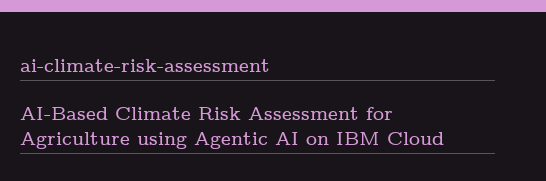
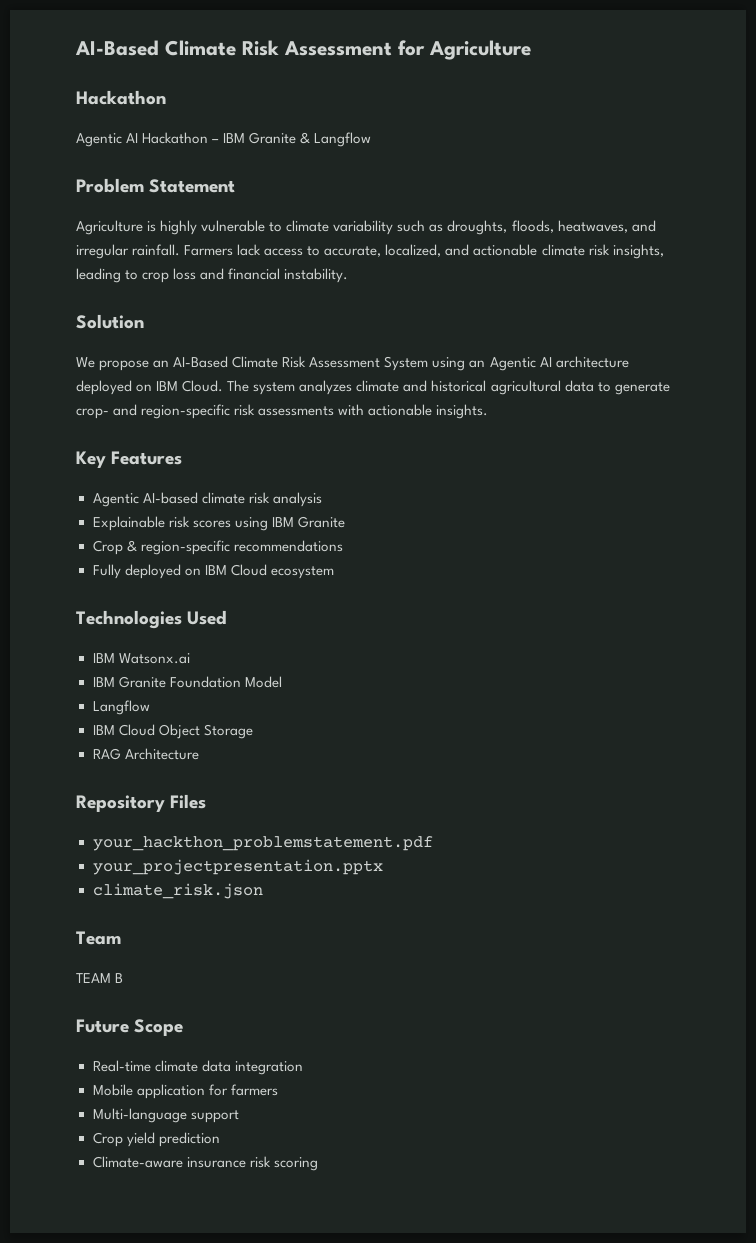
[20,59,270,72] ai-climate-risk-assessment // -> (75, 48) none
[137,132,444,149] using Agentic AI on IBM Cloud -> [76,90,166,105] [76,132,372,147] [76,178,236,193] [76,220,656,235] [76,244,664,259] [76,268,349,283] [76,314,144,329] [76,356,629,371] [76,380,670,395] [76,404,489,419] [76,451,183,468] [92,492,322,507] [92,516,345,531] [92,540,343,555] [92,564,334,579] [76,610,228,629] [92,653,190,664] [92,676,282,688] [92,700,150,715] [92,724,253,739] [92,748,199,760] [76,794,207,812] [92,836,433,851] [92,859,383,875] [92,883,263,899] [76,931,121,945] [76,973,124,983] [76,1019,184,1036] [92,1060,303,1075] [92,1084,278,1099] [92,1108,239,1123] [92,1132,220,1147] [92,1156,318,1171] // Hackathon // Agentic AI Hackathon – IBM Granite & Langflow // Problem Statement // Agriculture is highly vulnerable to climate variability such as droughts, floods, heatwaves, and irregular rainfall. Farmers lack access to accurate, localized, and actionable climate risk insights, leading to crop loss and financial instability. // Solution // We propose an AI-Based Climate Risk Assessment System using an Agentic AI architecture deployed on IBM Cloud. The system analyzes climate and historical agricultural data to generate crop- and region-specific risk assessments with actionable insights. // Key Features // Agentic AI-based climate risk analysis // Explainable risk scores using IBM Granite // Crop & region-specific recommendations // Fully deployed on IBM Cloud ecosystem // Technologies Used // IBM Watsonx.ai // IBM Granite Foundation Model // Langflow // IBM Cloud Object Storage // RAG Architecture // Repository Files // your_hackthon_problemstatement.pdf // your_projectpresentation.pptx // climate_risk.json // Team // TEAM B // Future Scope // Real-time climate data integration // Mobile application for farmers // Multi-language support // Crop yield prediction // Climate-aware insurance risk scoring

